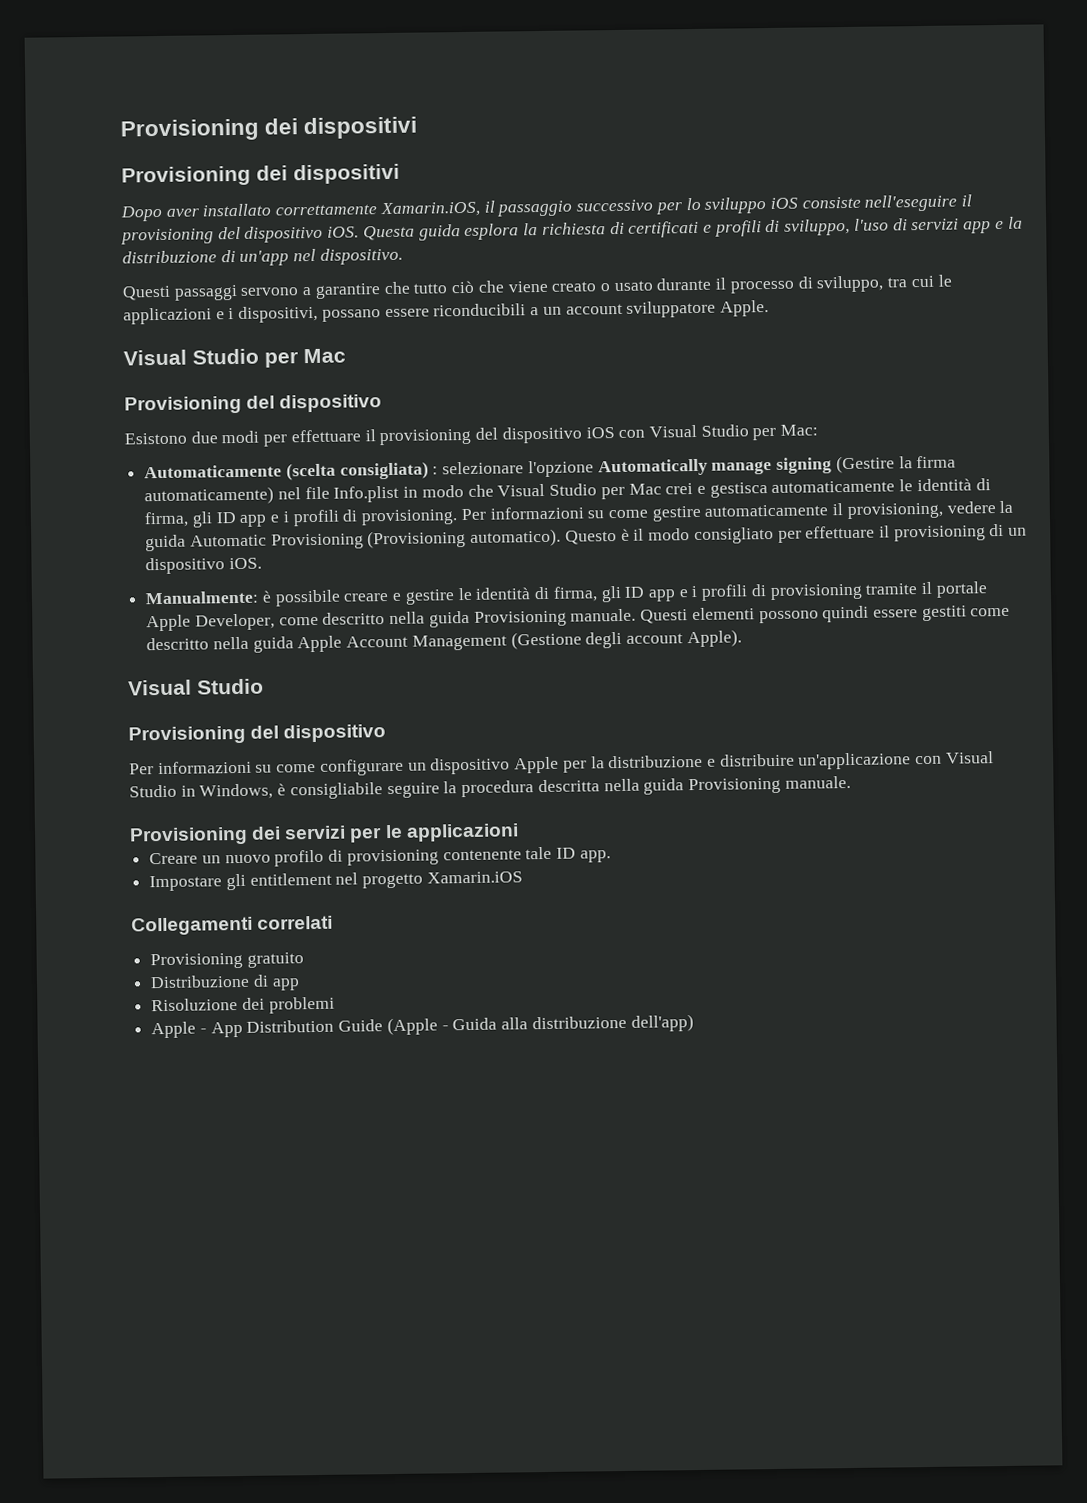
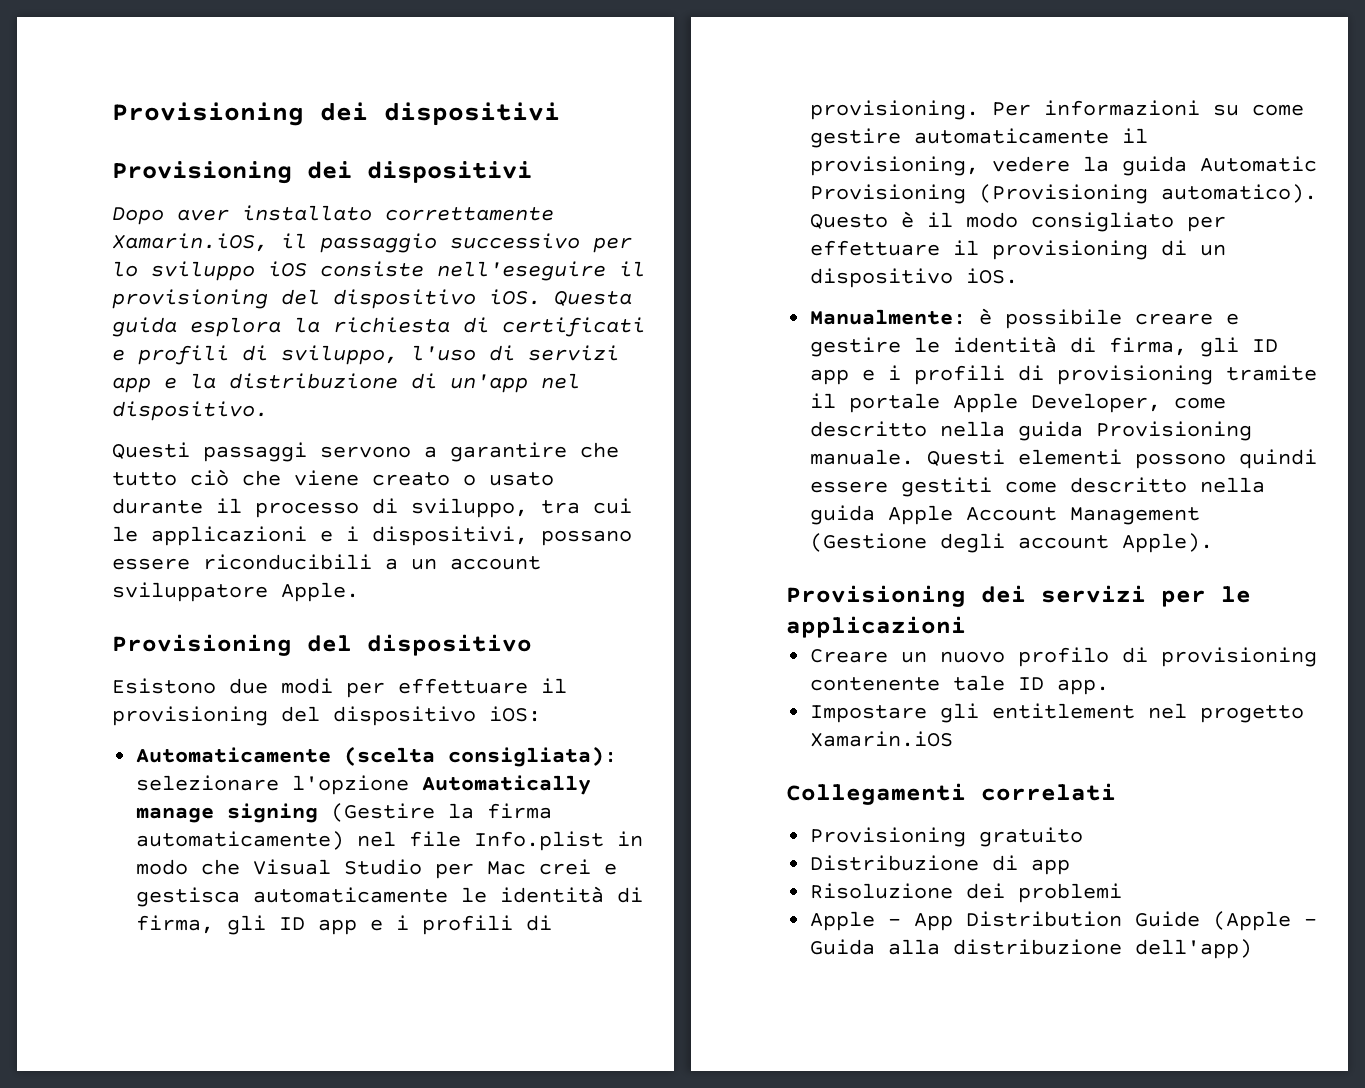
[123,348,346,368] // Visual Studio per Mac -> (359, 592) none
[585,424,819,441] iOS con Visual Studio per Mac: -> [489,706,541,722] iOS:
[339,461,439,480] consigliata) : -> [448,746,618,767] consigliata):
[128,678,264,696] [128,724,387,745] [129,751,994,776] [129,775,851,800] // Visual Studio // Provisioning del dispositivo // Per informazioni su come configurare un dispositivo Apple per la distribuzione e distribuire un'applicazione con Visual Studio in Windows, è consigliabile seguire la procedura descritta nella guida Provisioning manuale. -> (1214, 543) none

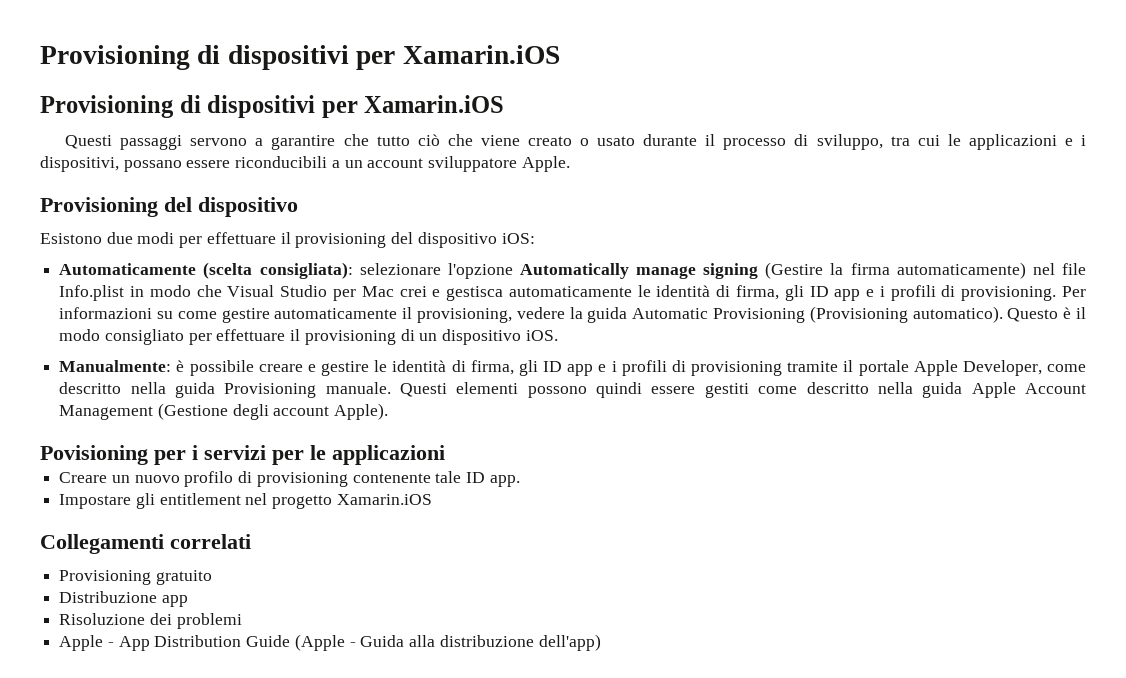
[112,102,560,126] [112,161,532,184] [112,205,554,225] [112,233,632,253] [112,261,645,281] [112,289,632,309] [112,317,645,337] [112,345,619,365] [112,373,580,393] [112,401,268,421] Provisioning dei dispositivi // Provisioning dei dispositivi // Dopo aver installato correttamente Xamarin.iOS, il passaggio successivo per lo sviluppo iOS consiste nell'eseguire il provisioning del dispositivo iOS. Questa guida esplora la richiesta di certificati e profili di sviluppo, l'uso di servizi app e la distribuzione di un'app nel dispositivo. -> [40,45,560,70] [40,95,505,118] Provisioning di dispositivi per Xamarin.iOS // Provisioning di dispositivi per Xamarin.iOS
[786,585,1026,607] Provisioning dei -> [40,445,198,465] Povisioning per i
[992,855,1019,871] di -> (158, 597) none

